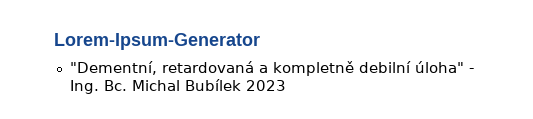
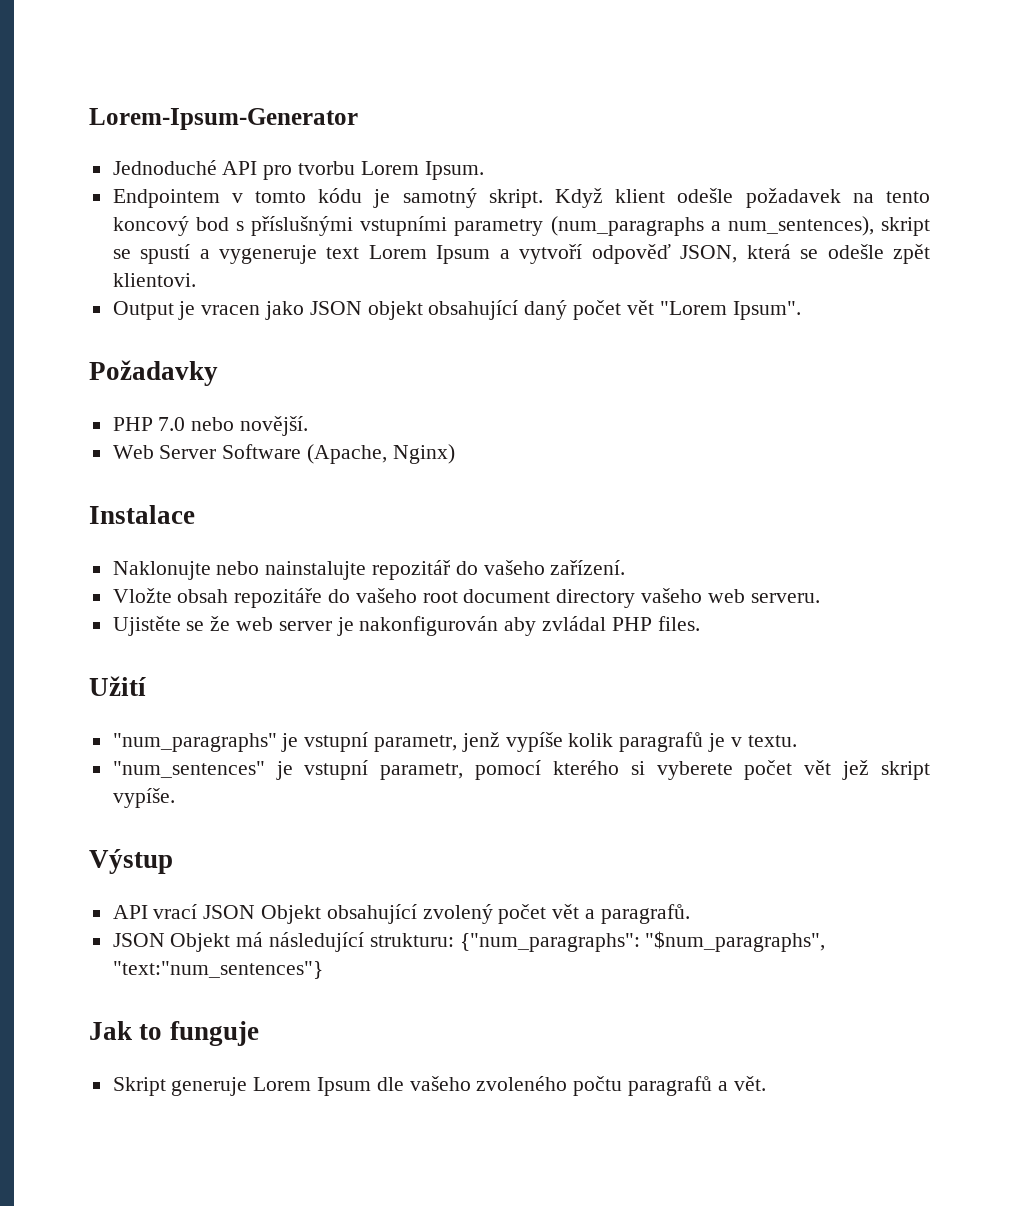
[69,61,474,76] [69,79,286,94] "Dementní, retardovaná a kompletně debilní úloha" - Ing. Bc. Michal Bubílek 2023 -> [112,160,484,180] [112,188,930,208] [112,216,930,236] [112,244,930,264] [112,273,196,287] [112,300,801,320] [89,360,218,386] [112,416,309,436] [112,444,455,464] [89,505,195,524] [112,560,626,580] [112,588,820,608] [112,616,700,636] [89,676,146,696] [112,732,797,752] [112,760,931,780] [112,788,175,808] [89,849,173,874] [112,904,690,924] [112,931,826,952] [112,961,323,979] [89,1021,259,1046] [112,1076,766,1096] Jednoduché API pro tvorbu Lorem Ipsum. // Endpointem v tomto kódu je samotný skript. Když klient odešle požadavek na tento koncový bod s příslušnými vstupními parametry (num_paragraphs a num_sentences), skript se spustí a vygeneruje text Lorem Ipsum a vytvoří odpověď JSON, která se odešle zpět klientovi. // Output je vracen jako JSON objekt obsahující daný počet vět "Lorem Ipsum". // Požadavky // PHP 7.0 nebo novější. // Web Server Software (Apache, Nginx) // Instalace // Naklonujte nebo nainstalujte repozitář do vašeho zařízení. // Vložte obsah repozitáře do vašeho root document directory vašeho web serveru. // Ujistěte se že web server je nakonfigurován aby zvládal PHP files. // Užití // "num_paragraphs" je vstupní parametr, jenž vypíše kolik paragrafů je v textu. // "num_sentences" je vstupní parametr, pomocí kterého si vyberete počet vět jež skript vypíše. // Výstup // API vrací JSON Objekt obsahující zvolený počet vět a paragrafů. // JSON Objekt má následující strukturu: {"num_paragraphs": "$num_paragraphs", "text:"num_sentences"} // Jak to funguje // Skript generuje Lorem Ipsum dle vašeho zvoleného počtu paragrafů a vět.

